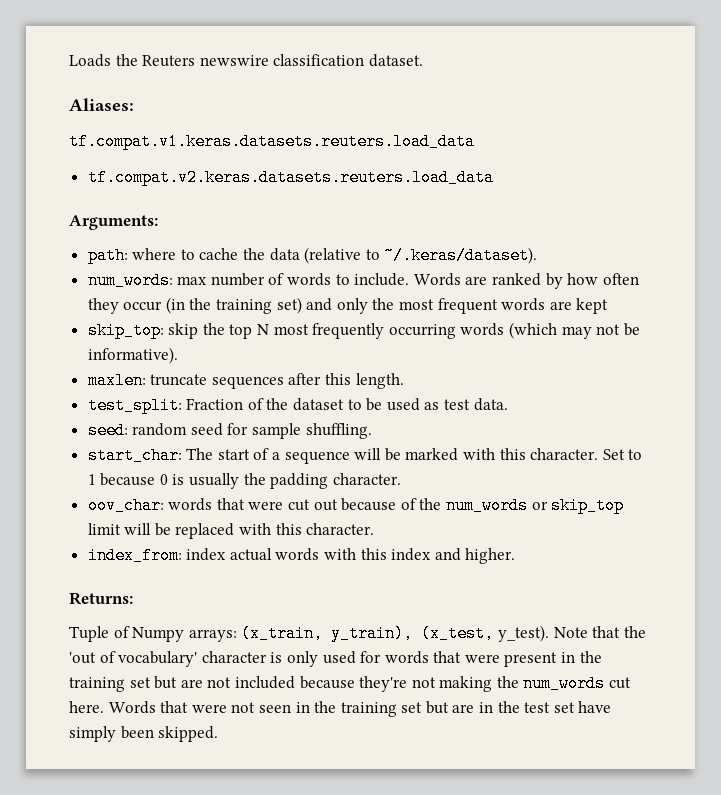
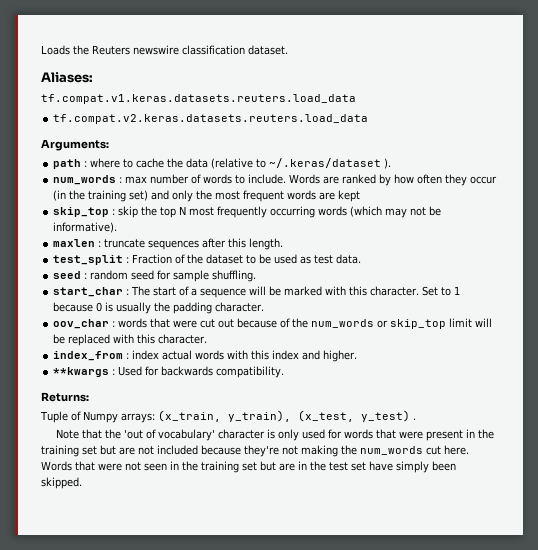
[87,247,128,264] path: -> [53,159,88,169] path :
[384,247,538,264] [87,272,173,289] ~/.keras/dataset). // num_words: -> [269,158,392,169] [53,175,123,185] ~/.keras/dataset ). // num_words :
[87,322,164,339] skip_top: -> [53,207,116,217] skip_top :
[87,372,146,389] maxlen: -> [53,239,102,247] maxlen :
[87,397,182,414] test_split: -> [53,255,130,265] test_split :
[87,422,128,439] seed: -> [53,271,88,279] seed :
[87,447,182,464] start_char: -> [53,287,130,297] start_char :
[87,497,164,514] oov_char: -> [53,319,116,329] oov_char :
[87,547,182,564] index_from: -> [53,351,130,361] index_from :
(516, 556) none -> [53,366,285,378] // **kwargs : Used for backwards compatibility.
[497,625,549,642] y_test). -> [360,410,416,422] y_test) . //

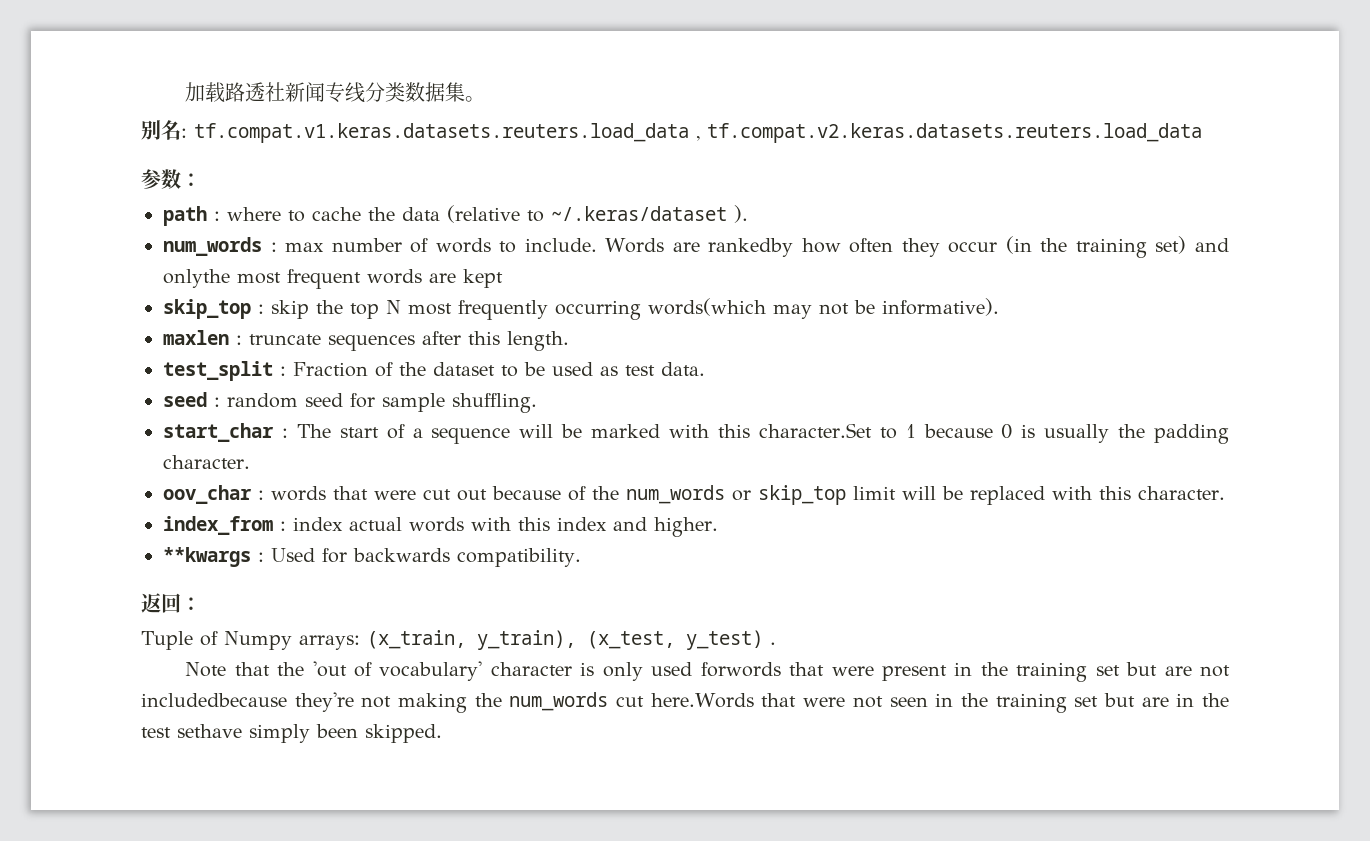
[41,45,288,55] [41,72,93,83] Loads the Reuters newswire classification dataset. // Aliases: // -> [185,82,486,103] [141,120,187,140] 加载路透社新闻专线分类数据集。 // 别名:
(356, 99) // -> [696,136,700,141] ,
[41,139,109,151] Arguments: -> [141,169,201,189] 参数：
[342,174,392,186] ranked by -> [708,238,794,257] rankedby
[172,190,213,202] only the -> [163,269,230,288] onlythe
[318,206,383,217] words (which -> [648,298,766,316] words(which
[370,286,439,296] character. Set -> [758,423,872,438] character.Set
[41,392,89,402] Returns: -> [141,593,201,613] 返回：
[328,429,374,439] for words -> [700,662,781,677] forwords
[157,445,241,455] included because -> [141,693,287,707] includedbecause
[444,445,469,455] [41,461,72,471] here. Words -> [650,693,754,708] here.Words
[351,461,393,471] set have -> [177,724,242,738] sethave

